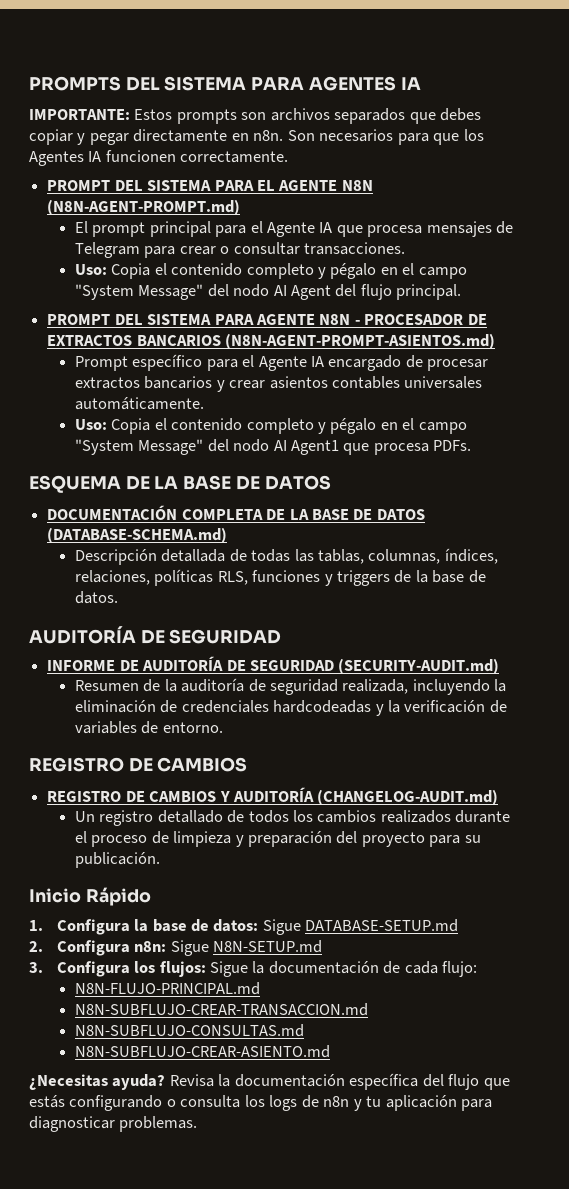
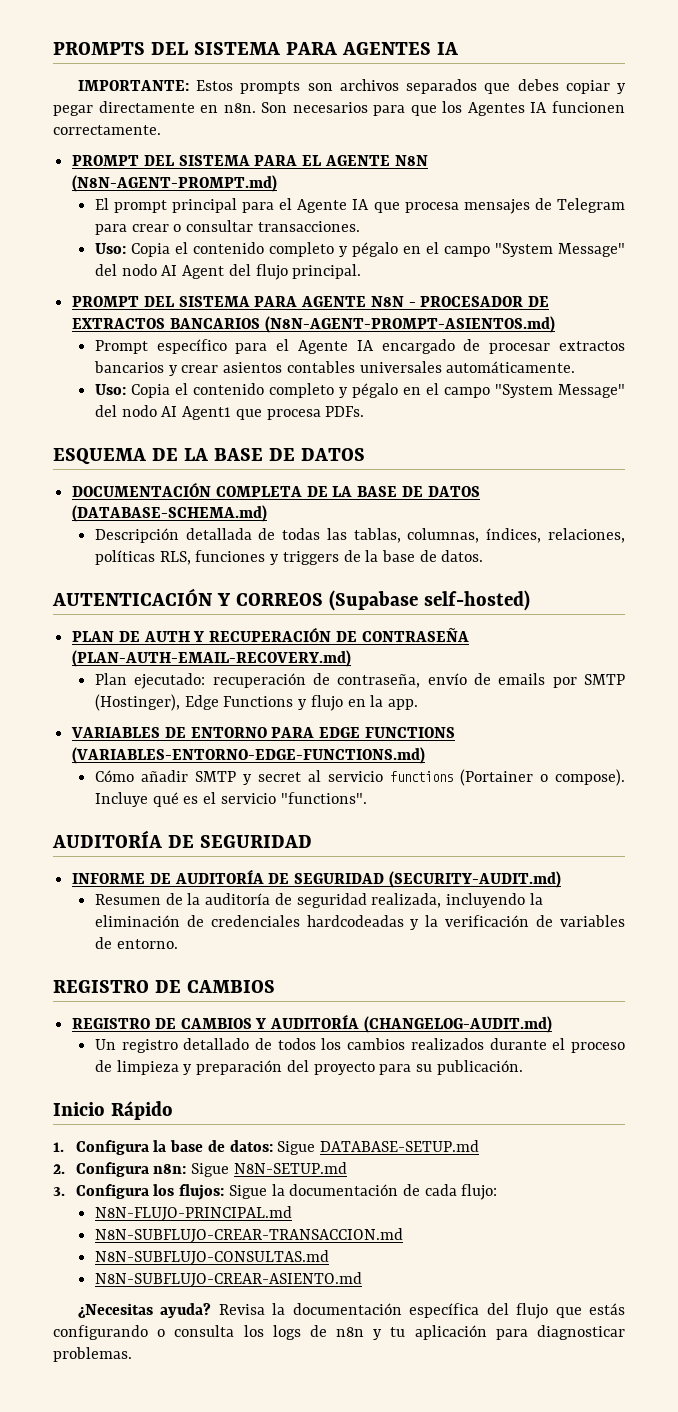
(118, 597) none -> [52,588,530,611] [72,627,469,642] [72,650,352,667] [94,673,625,689] [94,694,418,711] [71,727,455,738] [72,747,426,764] [94,769,625,786] [94,792,367,807] // AUTENTICACIÓN Y CORREOS (Supabase self-hosted) // PLAN DE AUTH Y RECUPERACIÓN DE CONTRASEÑA (PLAN-AUTH-EMAIL-RECOVERY.md) // Plan ejecutado: recuperación de contraseña, envío de emails por SMTP (Hostinger), Edge Functions y flujo en la app. // VARIABLES DE ENTORNO PARA EDGE FUNCTIONS (VARIABLES-ENTORNO-EDGE-FUNCTIONS.md) // Cómo añadir SMTP y secret al servicio functions (Portainer o compose). Incluye qué es el servicio "functions".

